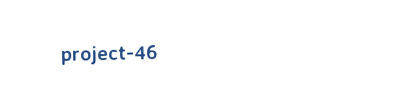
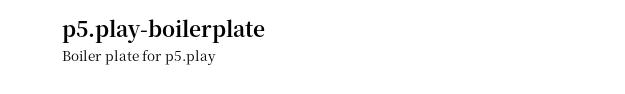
[60,44,158,65] project-46 -> [62,19,265,43] [62,50,216,65] p5.play-boilerplate // Boiler plate for p5.play

